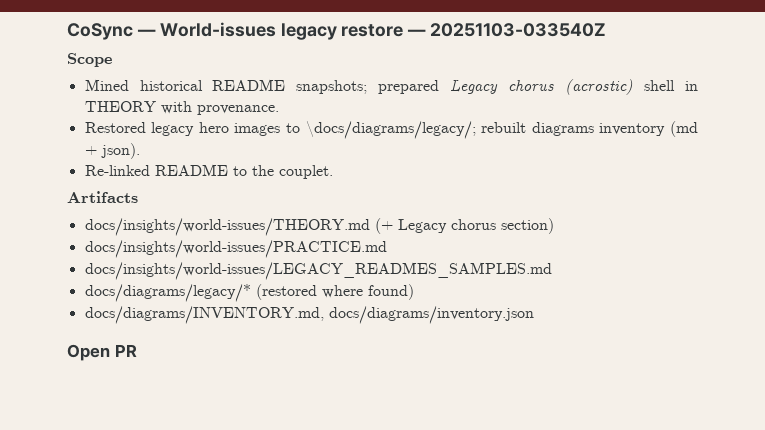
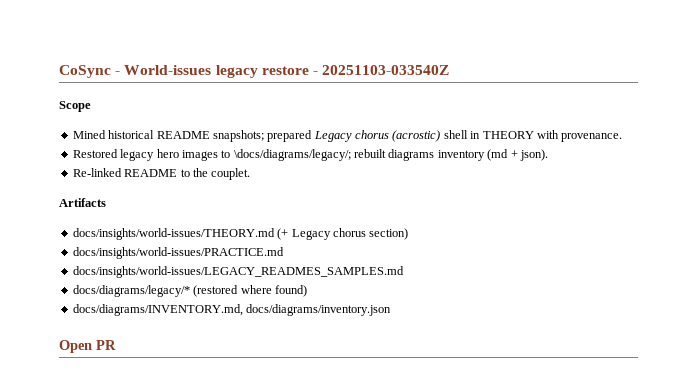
[136,29,156,36] — -> [115,71,121,75] -
[407,29,427,36] — -> [312,71,318,75] -

